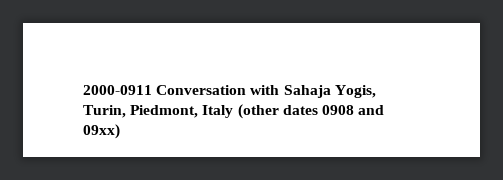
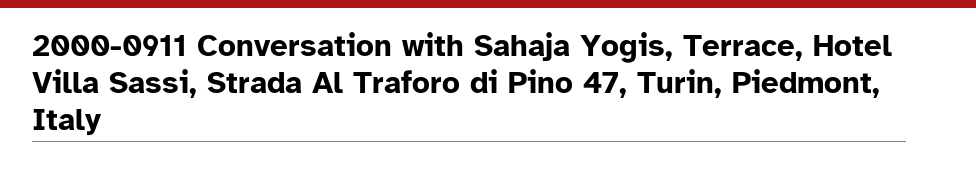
[83,104,385,119] [83,124,120,139] Turin, Piedmont, Italy (other dates 0908 and 09xx) -> [683,35,892,61] [32,69,880,98] [32,109,102,135] Terrace, Hotel Villa Sassi, Strada Al Traforo di Pino 47, Turin, Piedmont, Italy

